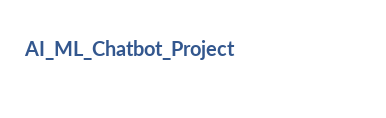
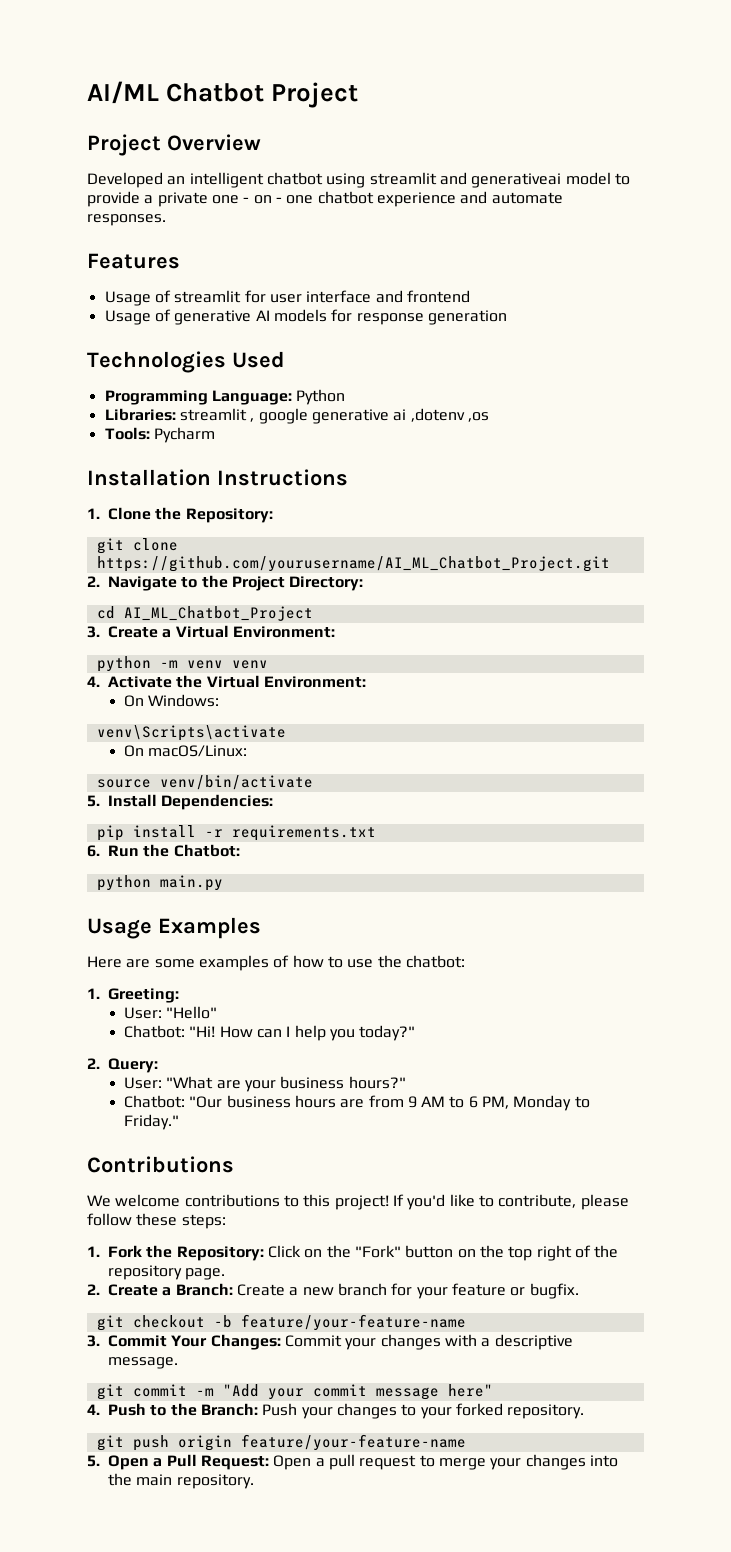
[24,40,235,60] AI_ML_Chatbot_Project -> [87,81,359,108] [87,134,261,156] [87,172,630,188] [87,191,563,207] [87,214,166,226] [87,253,180,269] [104,290,470,306] [104,309,507,325] [87,351,285,373] [104,389,346,405] [104,408,489,424] [104,427,215,443] [87,469,348,486] [87,507,273,523] [96,538,178,554] [96,556,610,572] [87,575,364,591] [96,606,313,621] [87,625,335,638] [96,656,268,672] [87,675,366,688] [123,694,220,707] [96,725,286,741] [123,745,248,757] [96,775,313,790] [87,794,274,810] [96,825,376,841] [87,844,240,857] [96,875,223,891] [87,917,261,939] [87,955,465,971] [87,988,179,1003] [123,1006,218,1019] [123,1025,416,1041] [87,1058,158,1073] [123,1076,406,1092] [123,1095,590,1111] [123,1114,179,1130] [87,1156,234,1173] [87,1194,629,1210] [87,1213,226,1229] [87,1245,619,1261] [108,1265,226,1280] [87,1283,579,1299] [96,1314,466,1331] [87,1334,573,1350] [108,1357,178,1369] [96,1384,493,1400] [87,1403,585,1419] [96,1434,466,1451] [87,1454,618,1470] [108,1473,254,1489] AI/ML Chatbot Project // Project Overview // Developed an intelligent chatbot using streamlit and generativeai model to provide a private one - on - one chatbot experience and automate responses. // Features // Usage of streamlit for user interface and frontend // Usage of generative AI models for response generation // Technologies Used // Programming Language: Python // Libraries: streamlit , google generative ai ,dotenv ,os // Tools: Pycharm // Installation Instructions // 1. Clone the Repository: // git clone https://github.com/yourusername/AI_ML_Chatbot_Project.git // 2. Navigate to the Project Directory: // cd AI_ML_Chatbot_Project // 3. Create a Virtual Environment: // python -m venv venv // 4. Activate the Virtual Environment: // On Windows: // venv\Scripts\activate // On macOS/Linux: // source venv/bin/activate // 5. Install Dependencies: // pip install -r requirements.txt // 6. Run the Chatbot: // python main.py // Usage Examples // Here are some examples of how to use the chatbot: // 1. Greeting: // User: "Hello" // Chatbot: "Hi! How can I help you today?" // 2. Query: // User: "What are your business hours?" // Chatbot: "Our business hours are from 9 AM to 6 PM, Monday to Friday." // Contributions // We welcome contributions to this project! If you'd like to contribute, please follow these steps: // 1. Fork the Repository: Click on the "Fork" button on the top right of the repository page. // 2. Create a Branch: Create a new branch for your feature or bugfix. // git checkout -b feature/your-feature-name // 3. Commit Your Changes: Commit your changes with a descriptive message. // git commit -m "Add your commit message here" // 4. Push to the Branch: Push your changes to your forked repository. // git push origin feature/your-feature-name // 5. Open a Pull Request: Open a pull request to merge your changes into the main repository.

